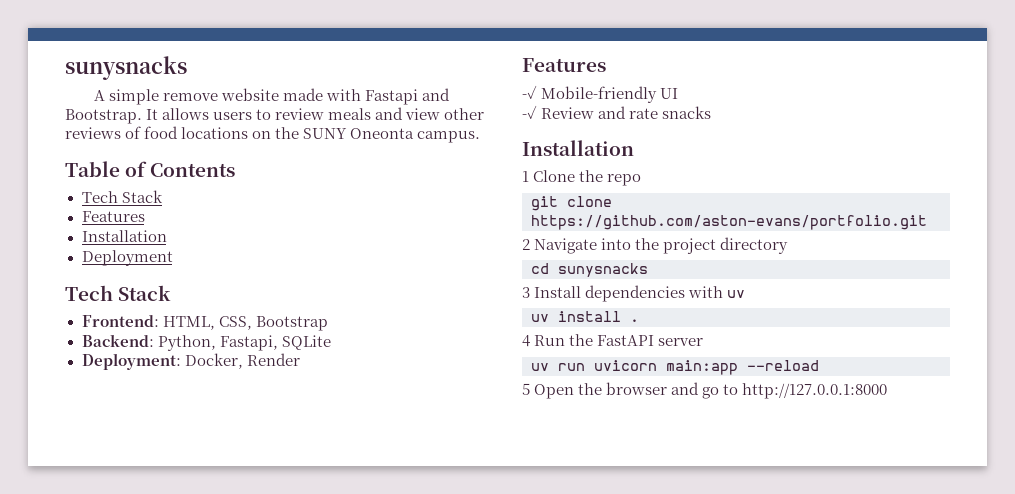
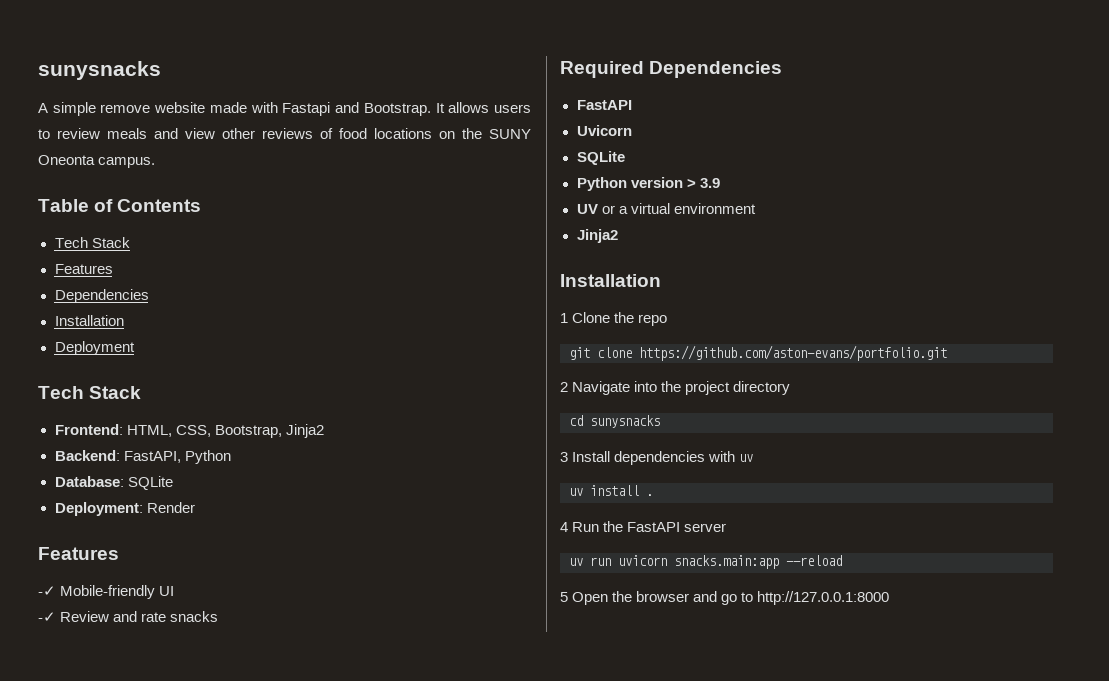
(145, 216) none -> [54,289,149,303] // Dependencies
[255,316,328,331] Bootstrap -> [214,424,324,438] Bootstrap, Jinja2
[157,335,278,351] Python, Fastapi, -> [123,450,231,464] [54,476,124,487] FastAPI, Python // Database:
[184,353,243,369] Docker, -> (143, 509) none
(712, 112) none -> [560,61,783,78] [576,100,632,110] [576,125,632,136] [576,151,625,165] [576,177,720,191] [576,203,756,214] [576,229,618,243] // Required Dependencies // FastAPI // Uvicorn // SQLite // Python version > 3.9 // UV or a virtual environment // Jinja2
[666,360,738,375] main:app -> [674,555,779,569] snacks.main:app

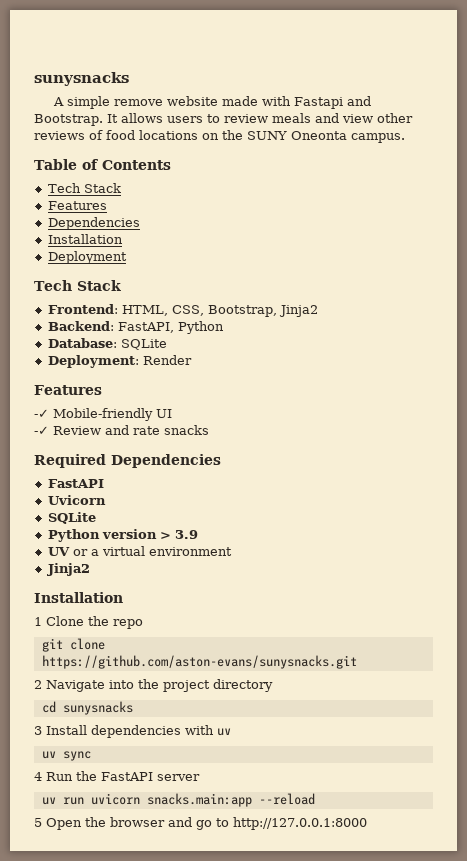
[639,345,947,361] https://github.com/aston-evans/portfolio.git -> [41,655,357,669] https://github.com/aston-evans/sunysnacks.git
[590,485,653,496] install . -> [62,751,91,761] sync

